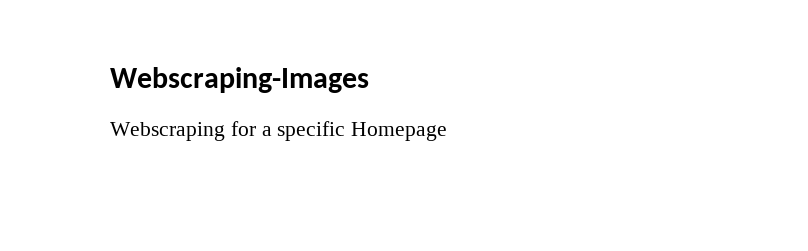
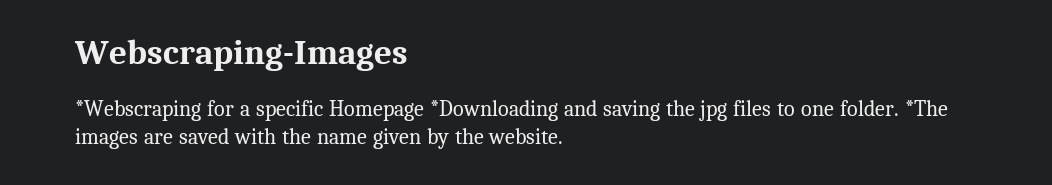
[110,122,225,141] Webscraping -> [75,100,201,121] *Webscraping
(448, 131) none -> [429,100,949,121] [75,128,564,149] *Downloading and saving the jpg files to one folder. *The images are saved with the name given by the website.

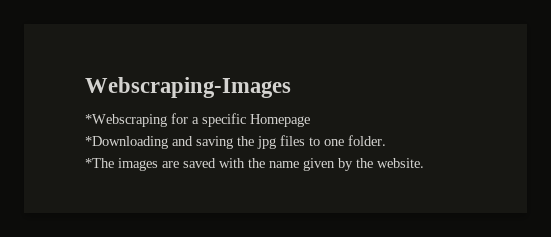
(424, 110) none -> (310, 120) //
(900, 108) none -> (386, 140) //

